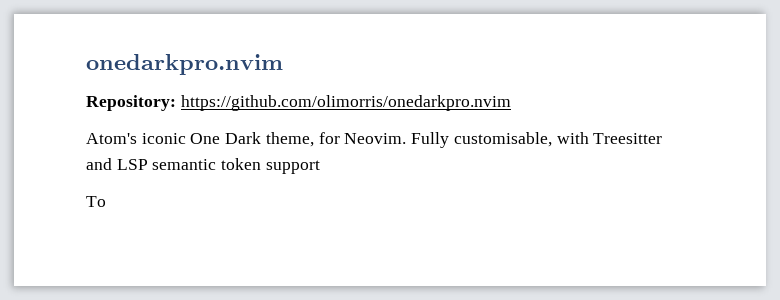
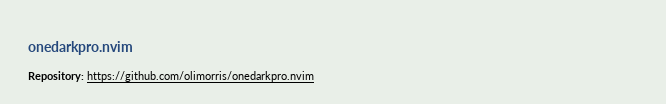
[86,132,663,148] [86,158,320,174] [86,196,106,207] // Atom's iconic One Dark theme, for Neovim. Fully customisable, with Treesitter and LSP semantic token support // To -> (314, 76) none

